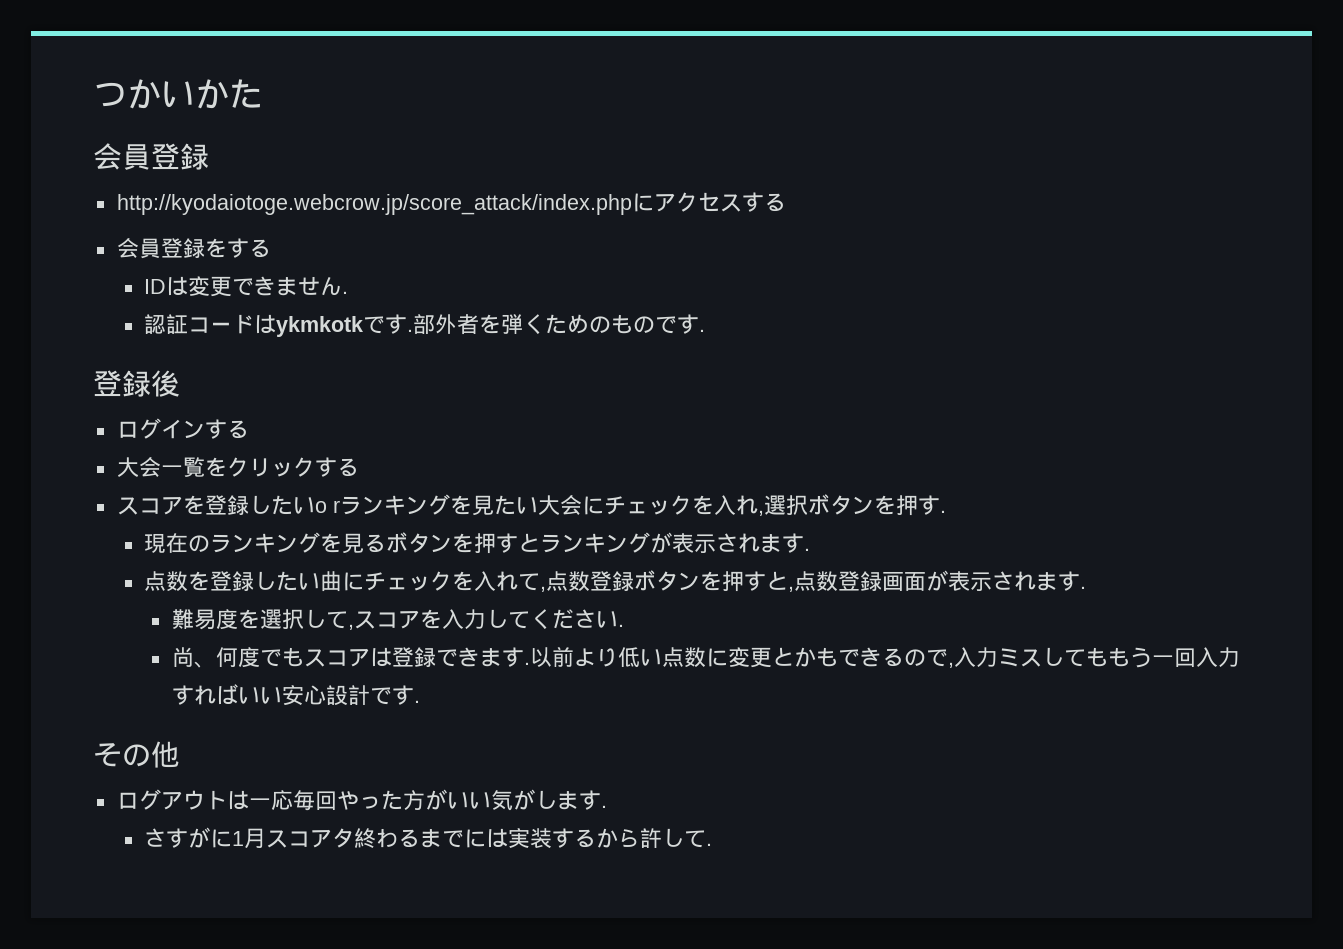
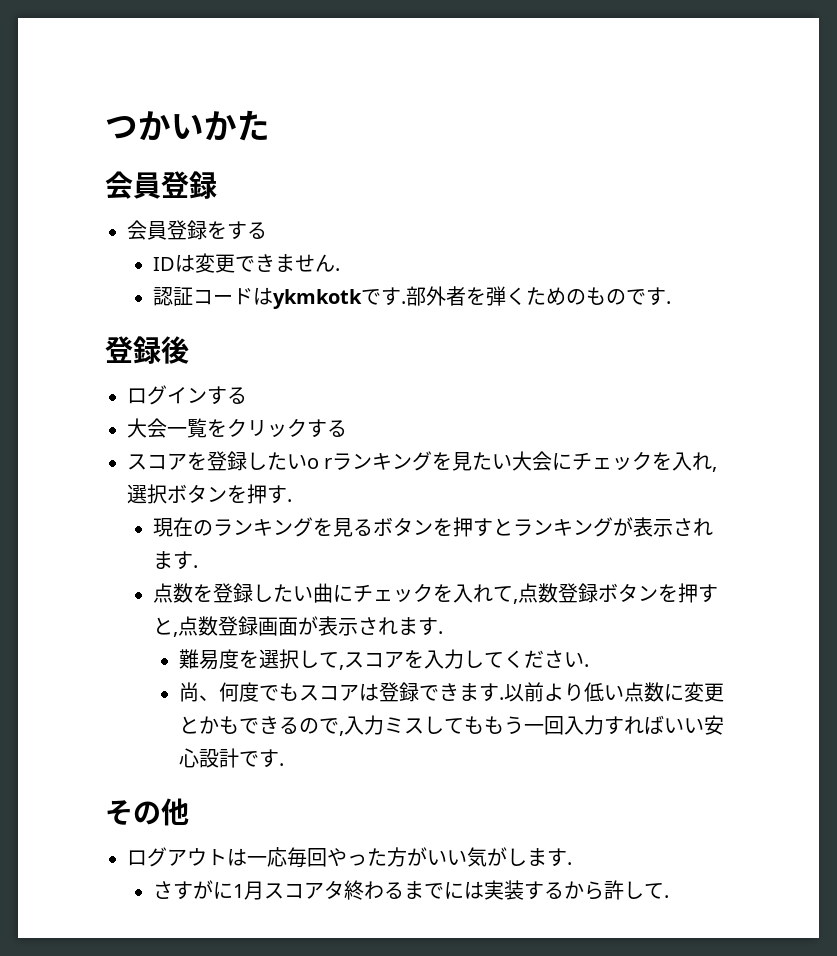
[116,192,786,215] // http://kyodaiotoge.webcrow.jp/score_attack/index.phpにアクセスする -> (217, 185) none

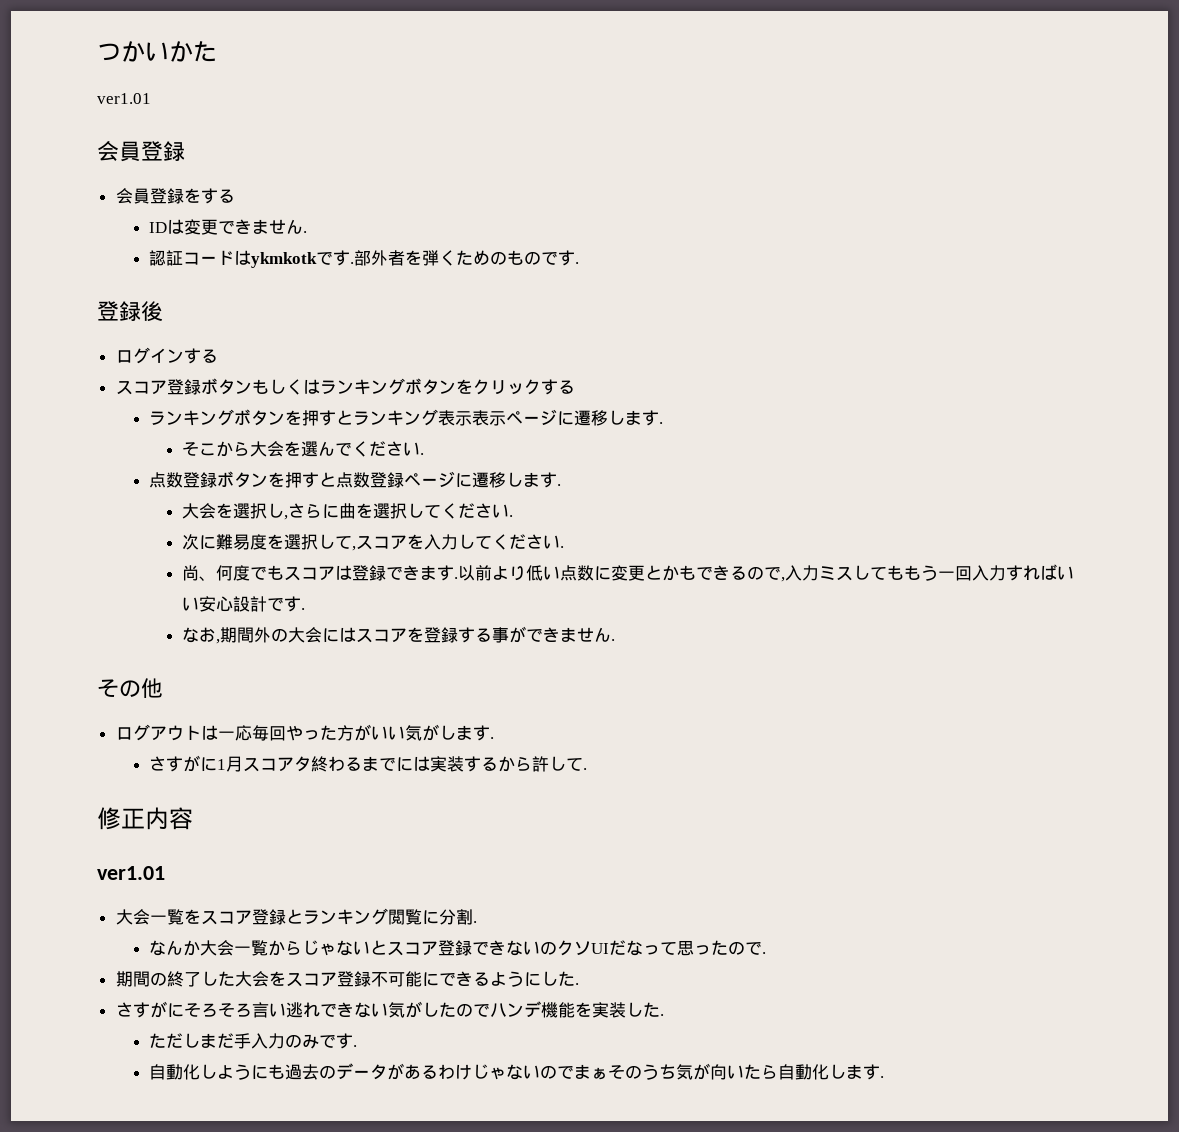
(270, 125) none -> [97,93,151,104] // ver1.01
[127,418,347,438] [127,451,718,472] [127,484,292,504] [152,517,373,537] 大会一覧をクリックする // スコアを登録したいo rランキングを見たい大会にチェックを入れ,選択ボタンを押す. // 現在のランキングを見る -> [115,378,575,395] [148,409,234,426] スコア登録ボタンもしくはランキングボタンをクリックする // ランキング
[612,517,713,537] [152,551,198,570] [152,583,518,604] が表示されます. // 点数を登録したい曲にチェックを入れて, -> [437,409,663,426] [182,441,425,457] 表示表示ページに遷移します. // そこから大会を選んでください. //
[172,616,443,637] ,点数登録画面が表示されます. // -> [335,471,561,488] [182,503,514,520] [182,534,217,550] 点数登録ページに遷移します. // 大会を選択し,さらに曲を選択してください. // 次に
(284, 764) none -> [182,626,616,644] // なお,期間外の大会にはスコアを登録する事ができません.
(669, 896) none -> [97,807,193,830] [97,866,165,880] [115,908,477,925] [148,940,766,956] [115,971,579,987] [115,1001,664,1018] [148,1033,357,1049] [148,1063,884,1080] // 修正内容 // ver1.01 // 大会一覧をスコア登録とランキング閲覧に分割. // なんか大会一覧からじゃないとスコア登録できないのクソUIだなって思ったので. // 期間の終了した大会をスコア登録不可能にできるようにした. // さすがにそろそろ言い逃れできない気がしたのでハンデ機能を実装した. // ただしまだ手入力のみです. // 自動化しようにも過去のデータがあるわけじゃないのでまぁそのうち気が向いたら自動化します.

